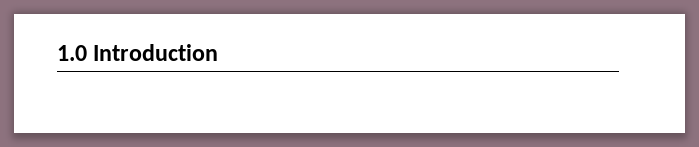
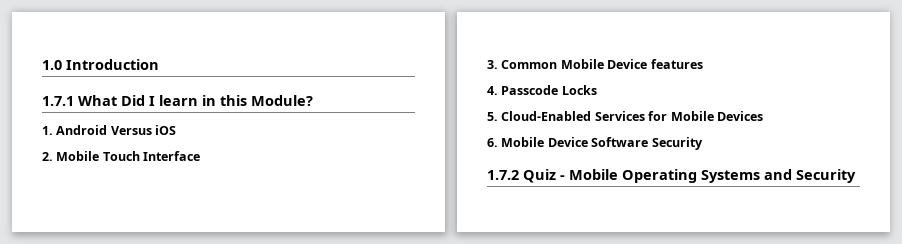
(219, 52) none -> [42,95,313,106] [42,125,177,135] [42,151,201,161] [487,59,703,69] [487,85,597,95] [487,111,763,121] [487,137,703,150] [487,169,856,183] // 1.7.1 What Did I learn in this Module? // 1. Android Versus iOS // 2. Mobile Touch Interface // 3. Common Mobile Device features // 4. Passcode Locks // 5. Cloud-Enabled Services for Mobile Devices // 6. Mobile Device Software Security // 1.7.2 Quiz - Mobile Operating Systems and Security

